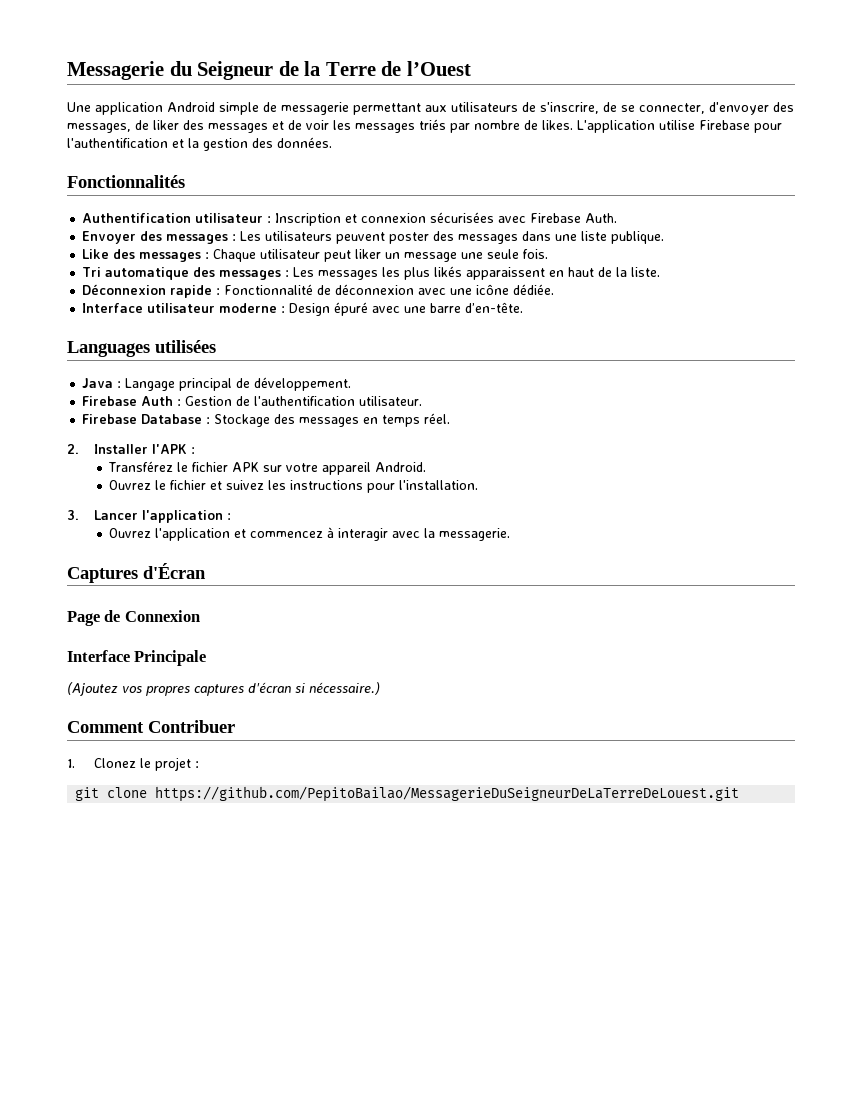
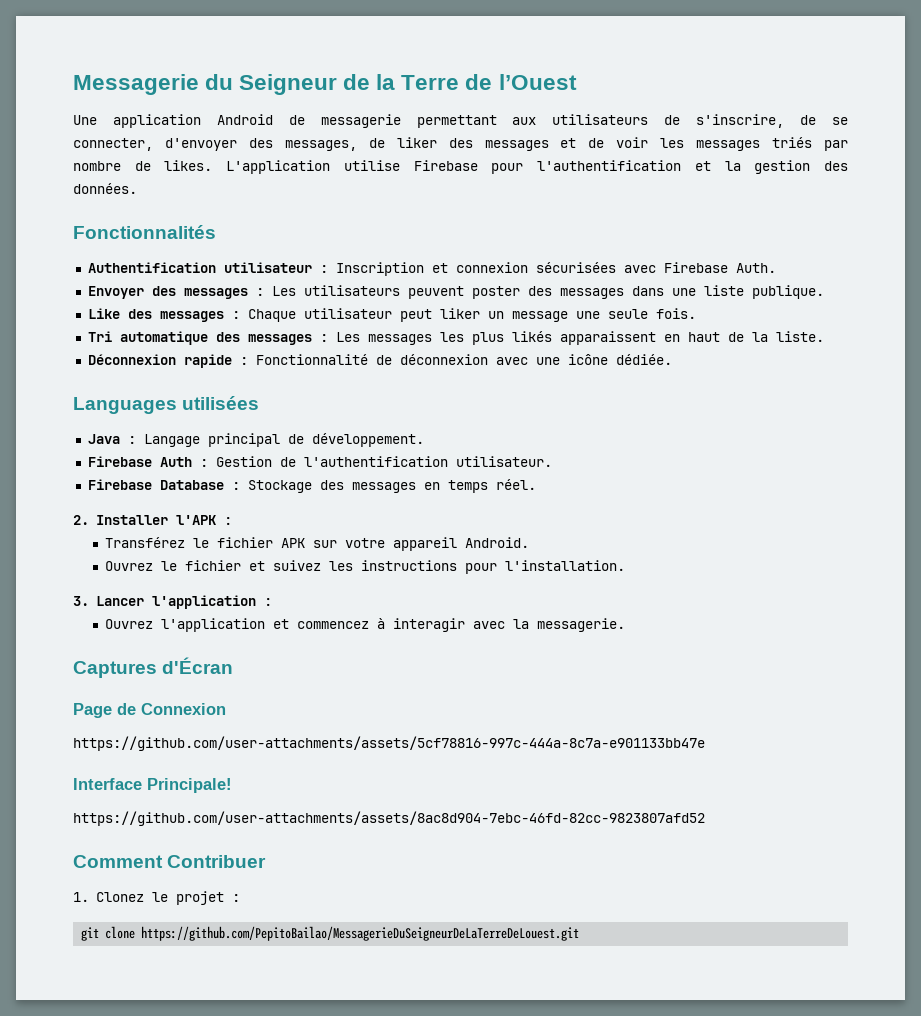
[219,102,259,115] simple -> (273, 119) none
[82,302,524,316] // Interface utilisateur moderne : Design épuré avec une barre d’en-tête. -> (672, 359) none
[67,650,207,666] [67,682,380,696] // Interface Principale // (Ajoutez vos propres captures d'écran si nécessaire.) -> [73,736,705,751] [73,778,232,793] [73,811,705,826] // https://github.com/user-attachments/assets/5cf78816-997c-444a-8c7a-e901133bb47e // Interface Principale! // https://github.com/user-attachments/assets/8ac8d904-7ebc-46fd-82cc-9823807afd52

